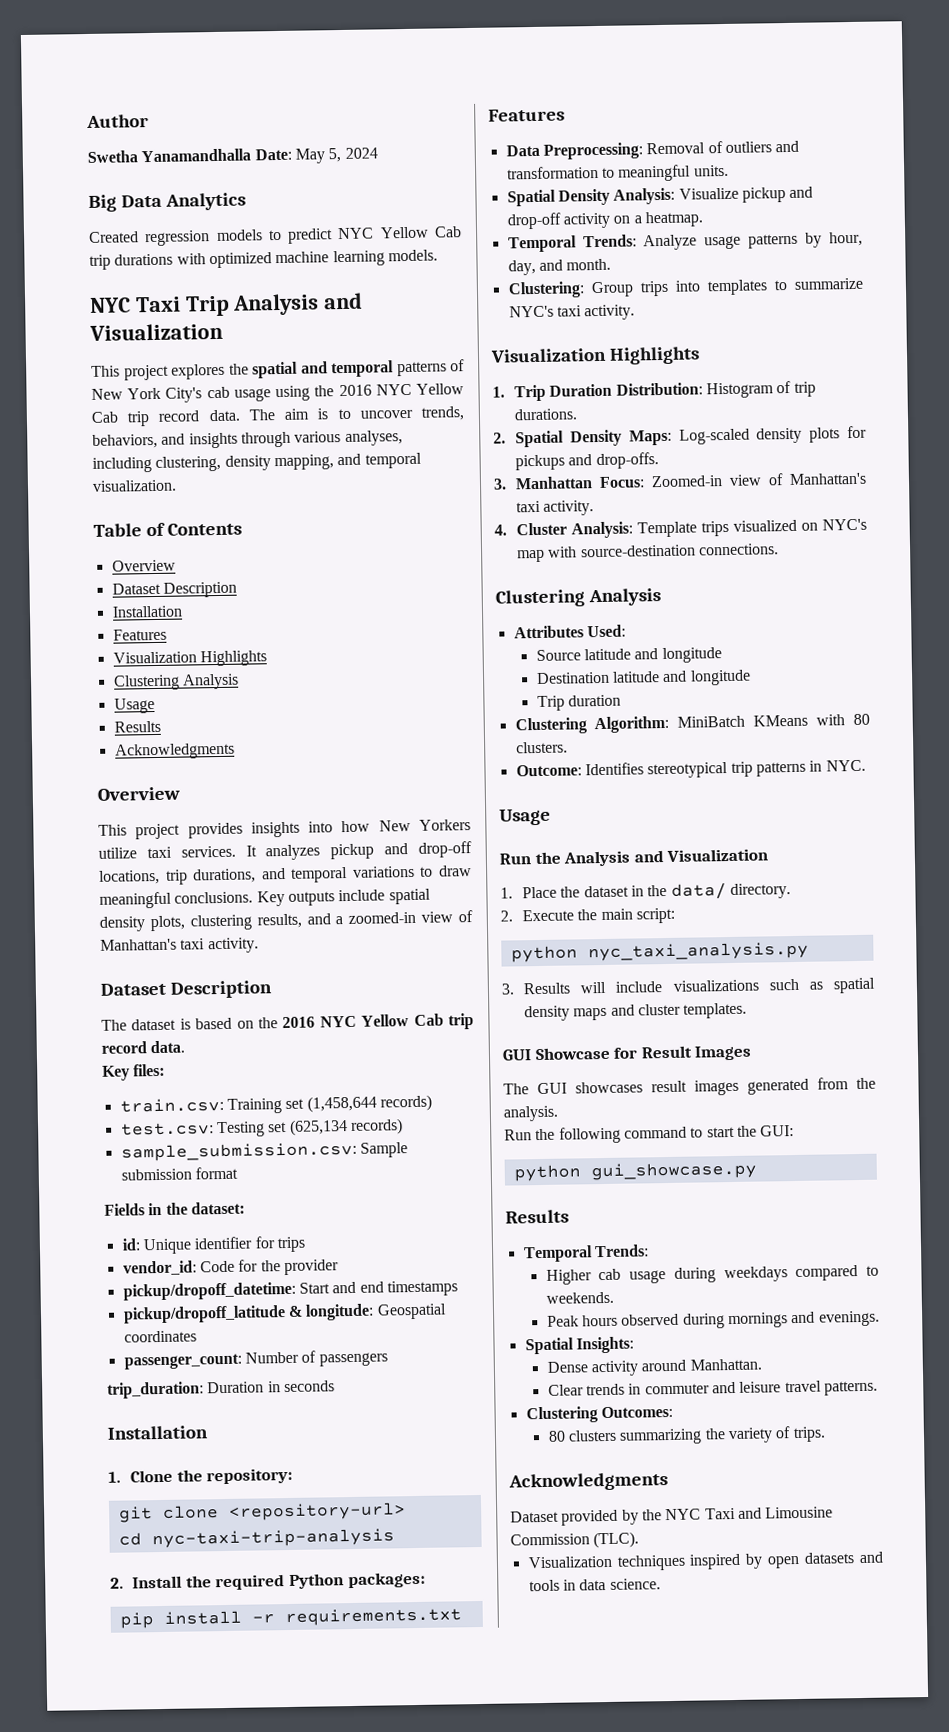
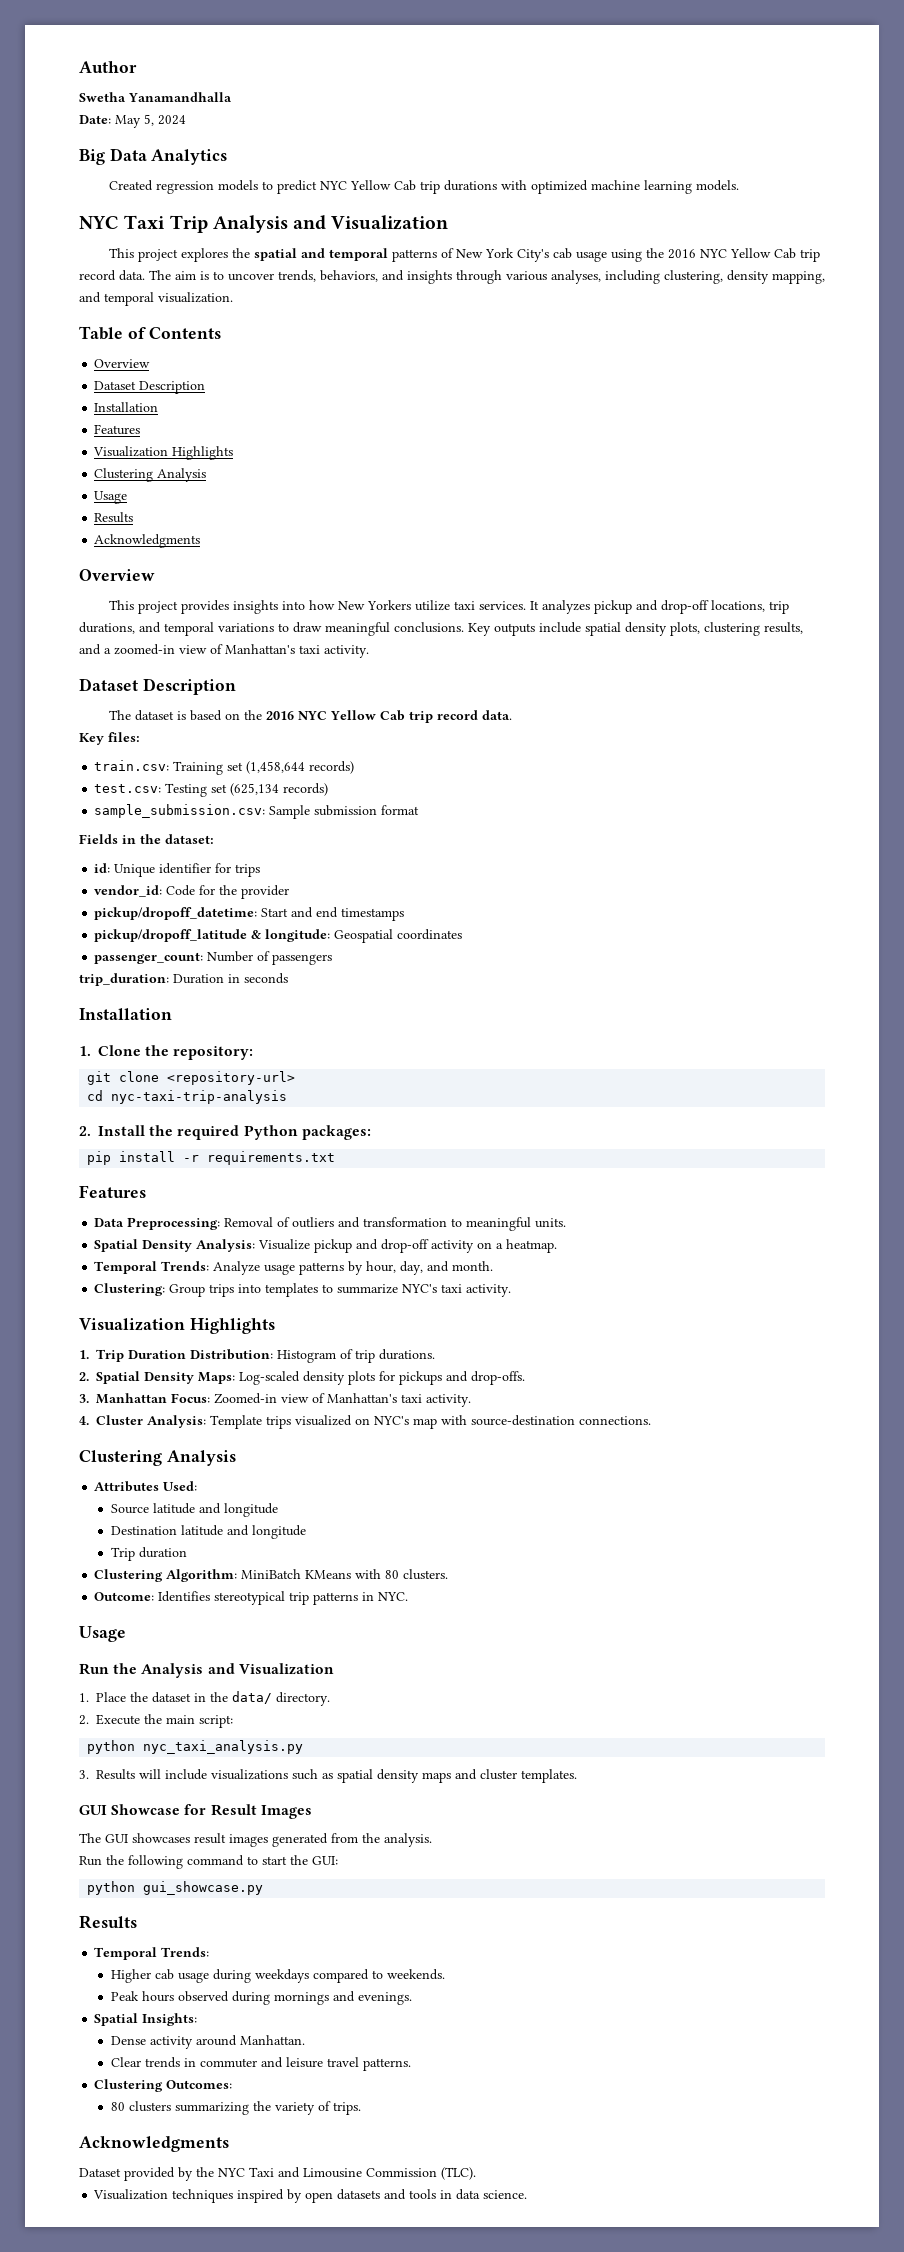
(252, 155) none -> (232, 97) //

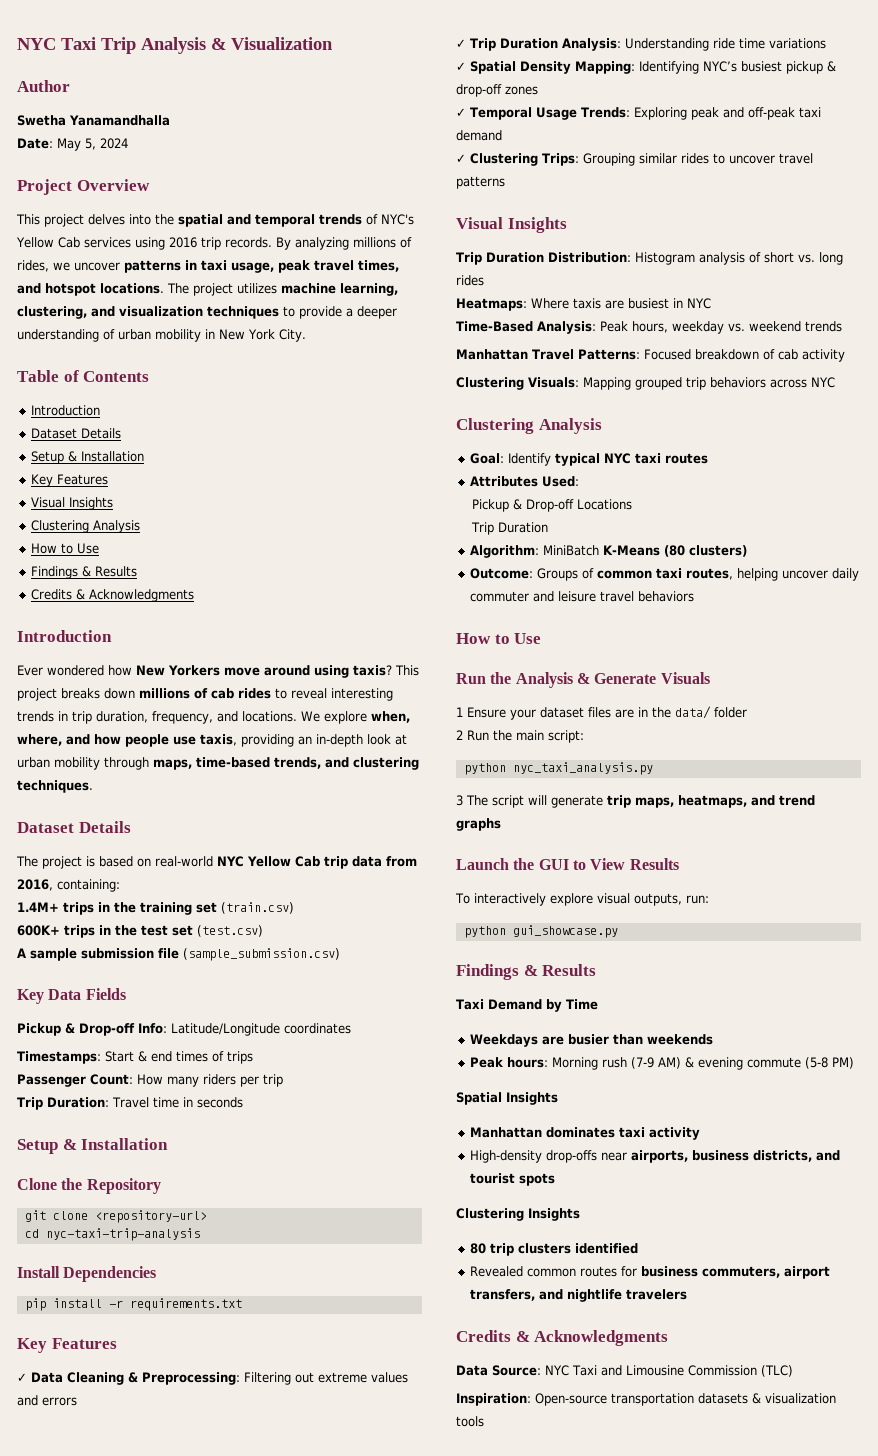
(79, 67) none -> [17,37,333,54] NYC Taxi Trip Analysis & Visualization //
[79,148,228,165] [109,180,740,194] [79,215,449,233] [109,248,229,262] Big Data Analytics // Created regression models to predict NYC Yellow Cab trip durations with optimized machine learning models. // NYC Taxi Trip Analysis and Visualization // This project explores -> [17,179,150,195] [16,214,151,227] Project Overview // This project delves into
[392,248,821,262] [79,270,825,284] [79,292,233,306] patterns of New York City's cab usage using the 2016 NYC Yellow Cab trip record data. The aim is to uncover trends, behaviors, and insights through various analyses, including clustering, density mapping, and temporal visualization. -> [319,214,414,225] [16,237,412,250] [17,260,399,273] [17,283,398,296] [17,306,397,319] [17,329,306,342] trends of NYC's Yellow Cab services using 2016 trip records. By analyzing millions of rides, we uncover patterns in taxi usage, peak travel times, and hotspot locations. The project utilizes machine learning, clustering, and visualization techniques to provide a deeper understanding of urban mobility in New York City.
[94,359,151,368] [94,381,206,394] [94,402,159,412] [94,424,141,435] [93,446,234,460] [94,468,207,482] [94,491,128,504] [94,512,134,523] [94,534,201,548] [79,569,155,581] [109,600,790,614] [79,622,803,636] [79,644,369,658] [79,678,236,695] [109,710,175,721] Overview // Dataset Description // Installation // Features // Visualization Highlights // Clustering Analysis // Usage // Results // Acknowledgments // Overview // This project provides insights into how New Yorkers utilize taxi services. It analyzes pickup and drop-off locations, trip durations, and temporal variations to draw meaningful conclusions. Key outputs include spatial density plots, clustering results, and a zoomed-in view of Manhattan's taxi activity. // Dataset Description // The dataset -> [31,405,101,416] [31,428,122,439] [31,451,145,464] [31,474,109,487] [31,497,114,510] [31,520,141,533] [31,543,100,554] [31,566,138,579] [31,589,195,602] [17,630,112,642] [17,665,419,678] [17,688,393,701] [17,711,410,724] [17,734,407,747] [17,757,419,770] [17,780,93,793] [17,821,131,833] [16,856,82,869] Introduction // Dataset Details // Setup & Installation // Key Features // Visual Insights // Clustering Analysis // How to Use // Findings & Results // Credits & Acknowledgments // Introduction // Ever wondered how New Yorkers move around using taxis? This project breaks down millions of cab rides to reveal interesting trends in trip duration, frequency, and locations. We explore when, where, and how people use taxis, providing an in-depth look at urban mobility through maps, time-based trends, and clustering techniques. // Dataset Details // The project
[244,710,513,723] [79,732,140,745] [94,760,355,775] [94,783,329,797] [94,804,420,819] [79,834,214,844] [94,863,261,877] [94,885,290,899] [94,907,405,921] [94,929,463,943] [94,951,333,965] [79,973,224,986] the 2016 NYC Yellow Cab trip record data. // Key files: // train.csv: Training set (1,458,644 records) // test.csv: Testing set (625,134 records) // sample_submission.csv: Sample submission format // Fields in the dataset: // id: Unique identifier for trips // vendor_id: Code for the provider // pickup/dropoff_datetime: Start and end timestamps // pickup/dropoff_latitude & longitude: Geospatial coordinates // passenger_count: Number of passengers // trip_duration: Duration -> [155,856,417,869] [17,879,120,892] [17,902,294,915] [17,925,263,938] [17,948,340,961] [17,988,126,1004] [17,1023,351,1036] [17,1051,253,1064] [17,1074,283,1087] [17,1097,179,1110] real-world NYC Yellow Cab trip data from 2016, containing: // 1.4M+ trips in the training set (train.csv) // 600K+ trips in the test set (test.csv) // A sample submission file (sample_submission.csv) // Key Data Fields // Pickup & Drop-off Info: Latitude/Longitude coordinates // Timestamps: Start & end times of trips // Passenger Count: How many riders per trip // Trip Duration: Travel time
[79,1008,172,1020] [79,1046,91,1056] Installation // 1. -> [17,1138,169,1154] Setup & Installation //
[173,1046,254,1060] repository: -> [86,1178,161,1194] Repository
[79,1125,371,1140] 2. Install the required Python packages: -> [17,1266,157,1282] Install Dependencies
[79,1185,146,1198] [94,1217,567,1231] [94,1239,558,1253] [94,1261,494,1275] [94,1283,512,1297] [79,1318,275,1334] [79,1349,435,1363] [79,1371,525,1385] [79,1393,471,1407] [79,1415,651,1429] [79,1450,236,1466] [94,1481,198,1492] [110,1503,278,1517] [110,1525,306,1539] [110,1547,187,1561] [94,1569,449,1582] [94,1591,409,1605] [79,1626,126,1642] [79,1663,334,1678] [79,1691,330,1706] [79,1714,140,1725] Features // Data Preprocessing: Removal of outliers and transformation to meaningful units. // Spatial Density Analysis: Visualize pickup and drop-off activity on a heatmap. // Temporal Trends: Analyze usage patterns by hour, day, and month. // Clustering: Group trips into templates to summarize NYC's taxi activity. // Visualization Highlights // 1. Trip Duration Distribution: Histogram of trip durations. // 2. Spatial Density Maps: Log-scaled density plots for pickups and drop-offs. // 3. Manhattan Focus: Zoomed-in view of Manhattan's taxi activity. // 4. Cluster Analysis: Template trips visualized on NYC's map with source-destination connections. // Clustering Analysis // Attributes Used: // Source latitude and longitude // Destination latitude and longitude // Trip duration // Clustering Algorithm: MiniBatch KMeans with 80 clusters. // Outcome: Identifies stereotypical trip patterns in NYC. // Usage // Run the Analysis and Visualization // 1. Place the dataset in the data/ directory. // 2. Execute -> [17,1338,117,1353] [17,1372,408,1385] [17,1395,77,1406] [456,38,826,51] [456,61,836,74] [456,84,538,97] [456,107,821,120] [456,130,502,141] [456,153,813,166] [456,176,505,189] [456,217,567,233] [456,252,843,265] [456,275,484,286] [456,298,711,311] [456,321,842,334] [456,349,845,362] [456,377,835,390] [456,418,602,434] [470,453,709,466] [470,476,580,487] [472,499,633,512] [471,522,549,535] [470,545,748,558] [470,568,860,581] [470,591,695,602] [456,633,542,644] [456,672,710,688] [456,706,747,720] [456,730,489,741] Key Features // ✓ Data Cleaning & Preprocessing: Filtering out extreme values and errors // ✓ Trip Duration Analysis: Understanding ride time variations // ✓ Spatial Density Mapping: Identifying NYC’s busiest pickup & drop-off zones // ✓ Temporal Usage Trends: Exploring peak and off-peak taxi demand // ✓ Clustering Trips: Grouping similar rides to uncover travel patterns // Visual Insights // Trip Duration Distribution: Histogram analysis of short vs. long rides // Heatmaps: Where taxis are busiest in NYC // Time-Based Analysis: Peak hours, weekday vs. weekend trends // Manhattan Travel Patterns: Focused breakdown of cab activity // Clustering Visuals: Mapping grouped trip behaviors across NYC // Clustering Analysis // Goal: Identify typical NYC taxi routes // Attributes Used: // Pickup & Drop-off Locations // Trip Duration // Algorithm: MiniBatch K-Means (80 clusters) // Outcome: Groups of common taxi routes, helping uncover daily commuter and leisure travel behaviors // How to Use // Run the Analysis & Generate Visuals // 1 Ensure your dataset files are in the data/ folder // 2 Run
[79,1769,577,1783] [79,1804,312,1819] [79,1833,432,1847] [79,1855,338,1869] 3. Results will include visualizations such as spatial density maps and cluster templates. // GUI Showcase for Result Images // The GUI showcases result images generated from the analysis. // Run the following command to start the GUI: -> [456,795,815,808] [456,818,501,831] [456,858,679,870] [455,893,709,906] 3 The script will generate trip maps, heatmaps, and trend graphs // Launch the GUI to View Results // To interactively explore visual outputs, run:
[79,1915,137,1929] [94,1947,210,1960] [110,1969,445,1983] [110,1991,412,2005] [94,2013,198,2026] [110,2035,305,2049] [110,2057,411,2071] [94,2079,233,2092] [110,2101,361,2115] [79,2136,229,2152] [79,2167,214,2181] Results // Temporal Trends: // Higher cab usage during weekdays compared to weekends. // Peak hours observed during mornings and evenings. // Spatial Insights: // Dense activity around Manhattan. // Clear trends in commuter and leisure travel patterns. // Clustering Outcomes: // 80 clusters summarizing the variety of trips. // Acknowledgments // Dataset provided by the -> [456,964,597,980] [456,999,598,1012] [470,1034,714,1047] [470,1057,855,1070] [456,1092,558,1105] [470,1127,701,1140] [470,1150,841,1163] [470,1173,556,1186] [456,1208,580,1221] [470,1243,639,1256] [470,1266,831,1279] [470,1289,688,1302] [456,1330,669,1346] [456,1365,541,1376] Findings & Results // Taxi Demand by Time // Weekdays are busier than weekends // Peak hours: Morning rush (7-9 AM) & evening commute (5-8 PM) // Spatial Insights // Manhattan dominates taxi activity // High-density drop-offs near airports, business districts, and tourist spots // Clustering Insights // 80 trip clusters identified // Revealed common routes for business commuters, airport transfers, and nightlife travelers // Credits & Acknowledgments // Data Source:
[441,2167,476,2180] [93,2189,528,2203] (TLC). // Visualization techniques inspired by open datasets and tools in data science. -> [760,1365,793,1377] [456,1393,836,1406] [456,1416,484,1427] (TLC) // Inspiration: Open-source transportation datasets & visualization tools

